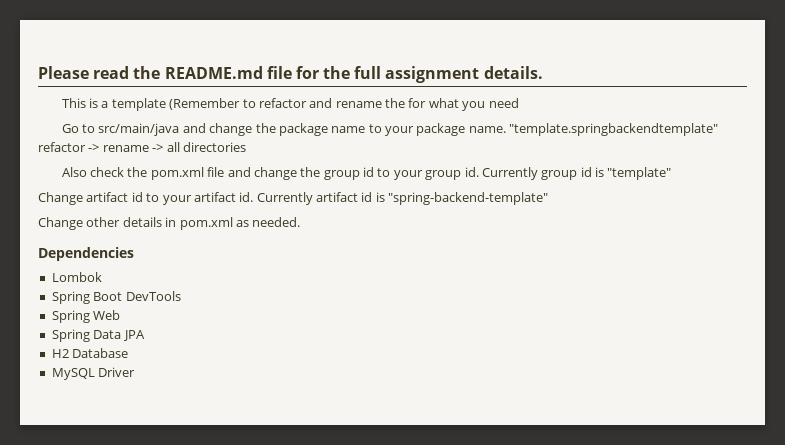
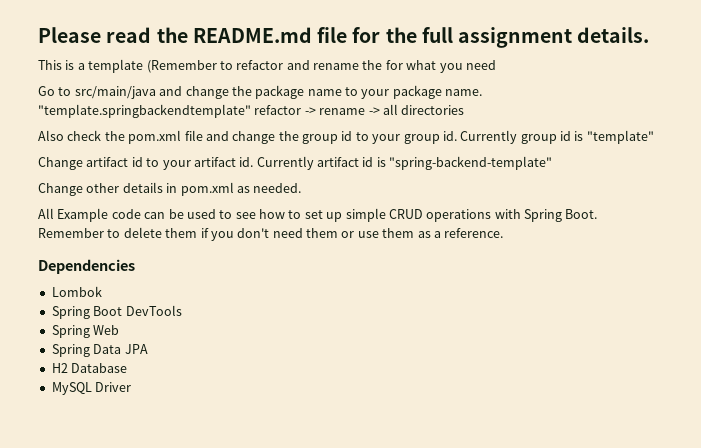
(301, 222) none -> [38,208,598,222] [38,227,504,241] // All Example code can be used to see how to set up simple CRUD operations with Spring Boot. Remember to delete them if you don't need them or use them as a reference.

